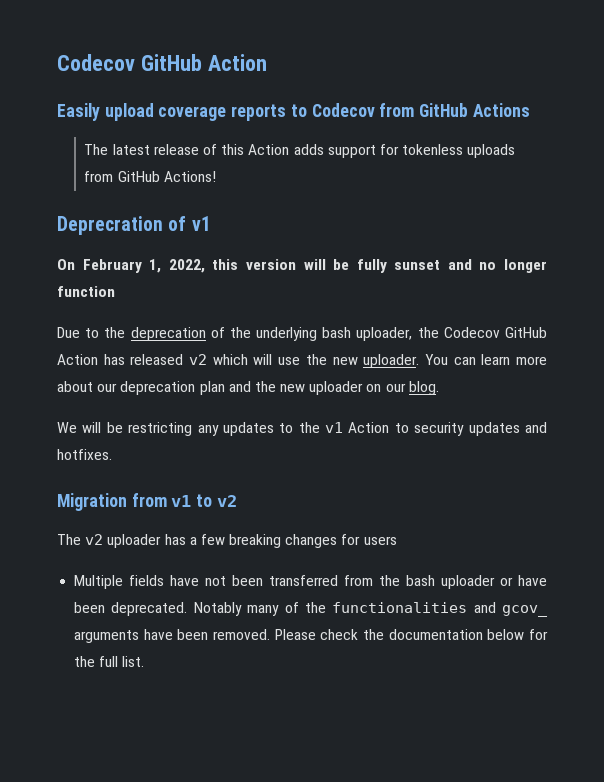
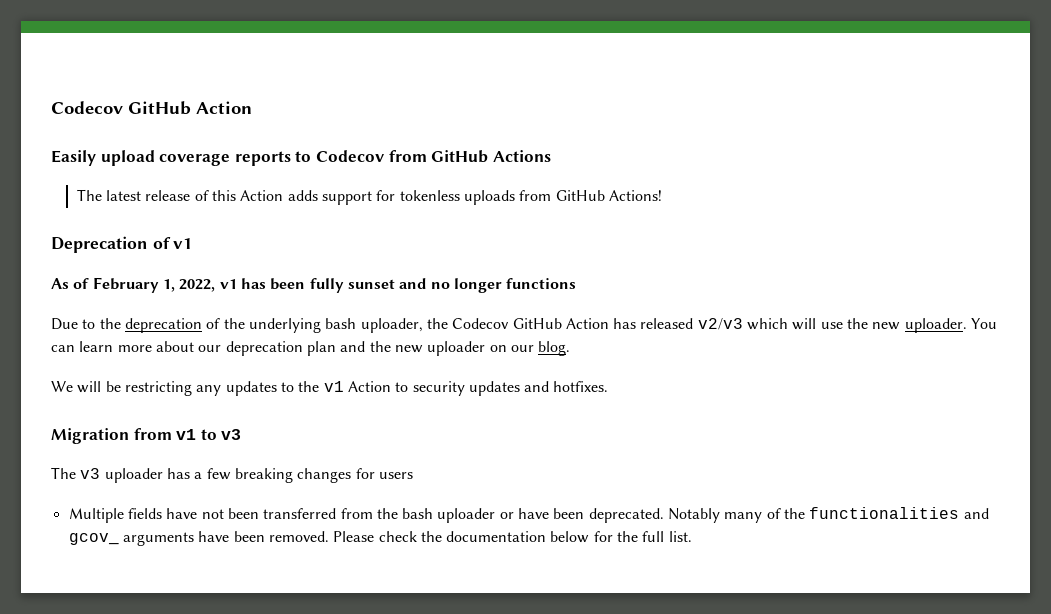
[57,216,163,235] Deprecration -> [51,236,148,253] Deprecation
[57,259,75,270] On -> [51,278,90,289] As of
[212,259,350,270] this version will be -> [219,278,306,290] v1 has been
[57,286,115,297] function -> [506,278,577,289] functions
[189,354,208,365] v2 -> [697,318,743,330] v2/v3
[216,495,237,507] [57,534,104,545] v2 // The v2 -> [221,429,242,440] [51,467,101,479] v3 // The v3

